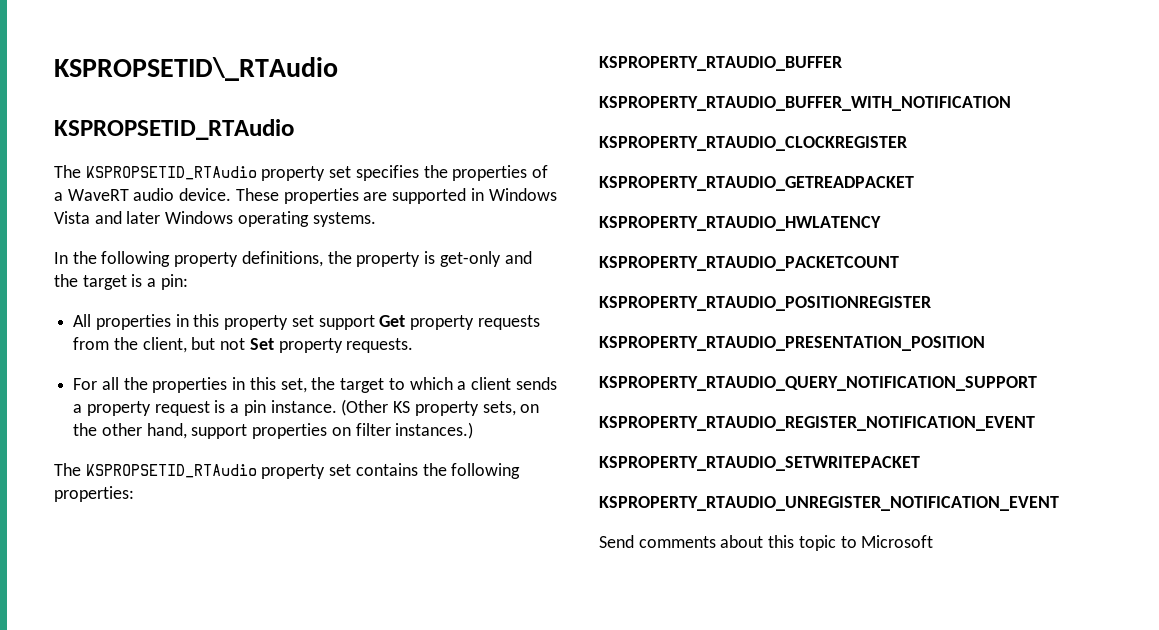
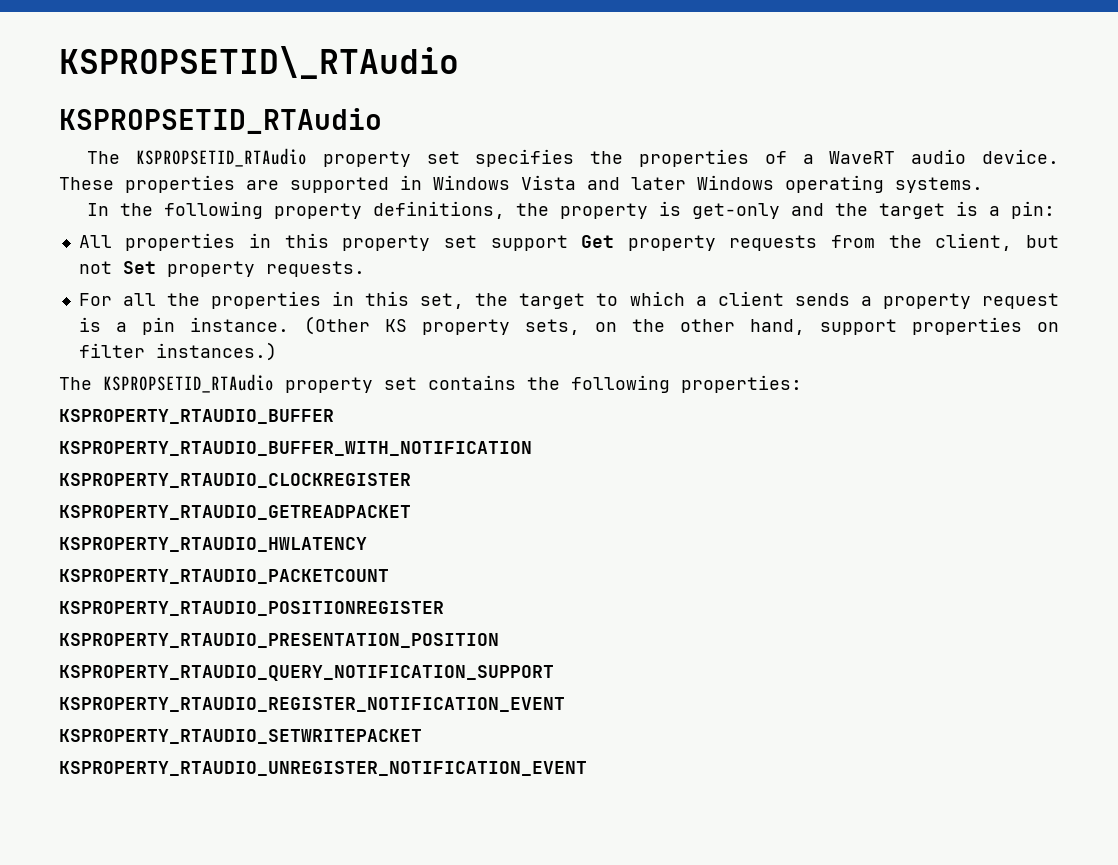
[599,535,934,551] // Send comments about this topic to Microsoft -> (587, 768) none

